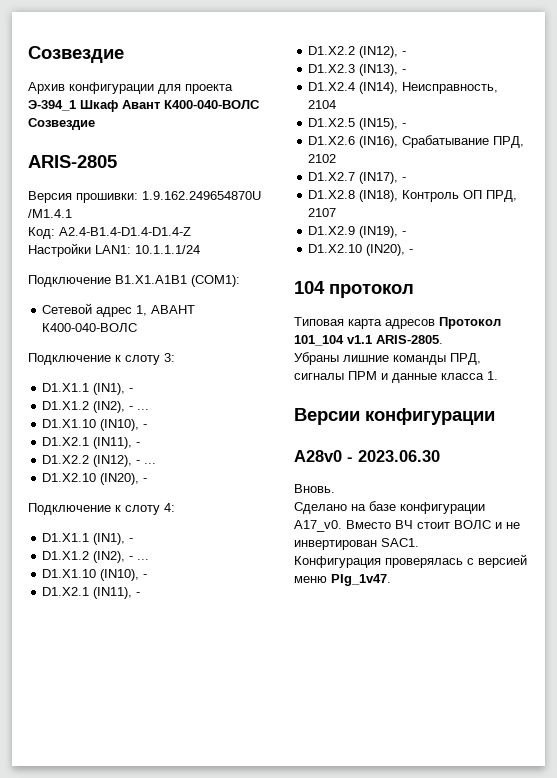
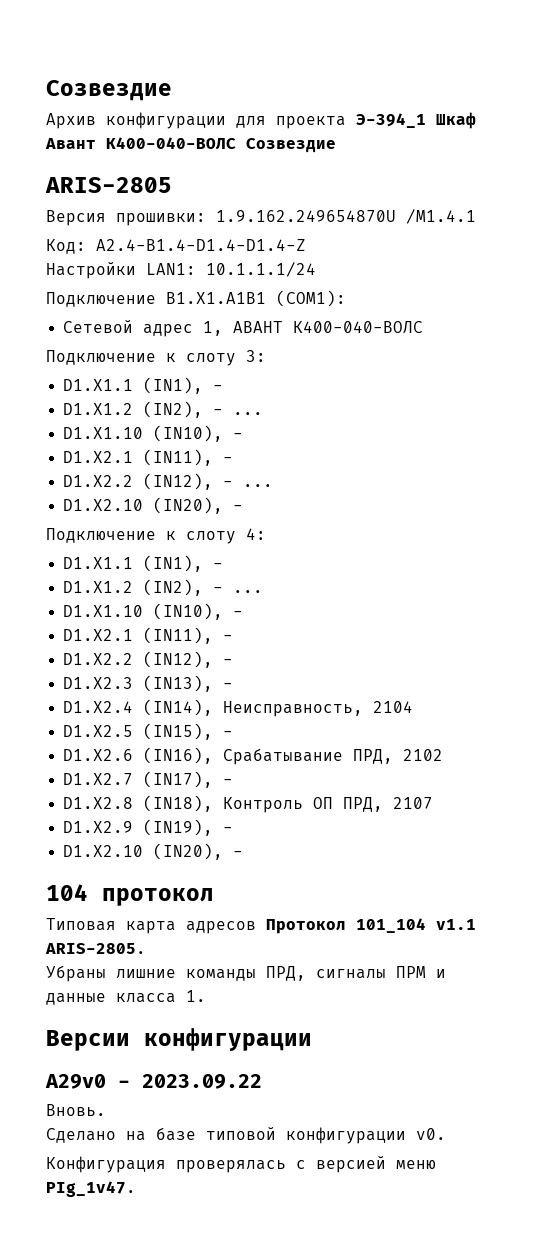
[294,450,440,462] A28v0 - 2023.06.30 -> [45,1074,262,1089] A29v0 - 2023.09.22
[400,502,485,514] [294,520,520,532] [294,538,419,550] конфигурации A17_v0. Вместо ВЧ стоит ВОЛС и не инвертирован SAC1. -> [206,1127,446,1144] типовой конфигурации v0.

